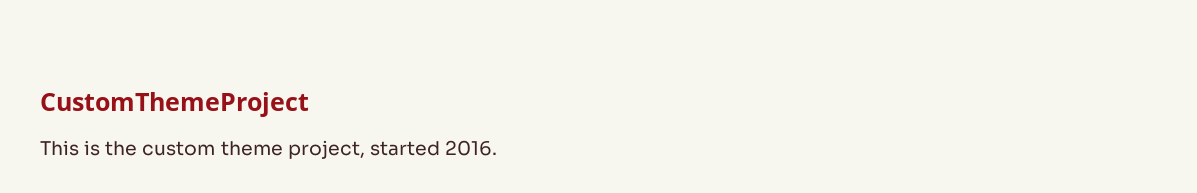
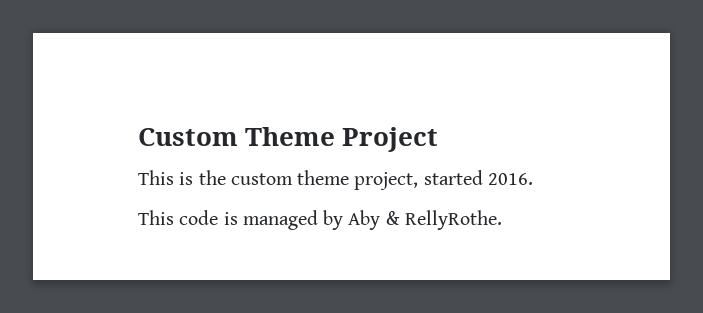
[40,92,309,117] CustomThemeProject -> [138,127,439,152] Custom Theme Project
(497, 148) none -> [138,210,502,230] // This code is managed by Aby & RellyRothe.

